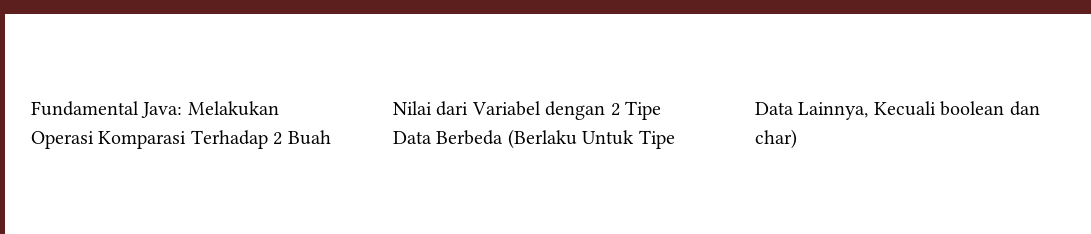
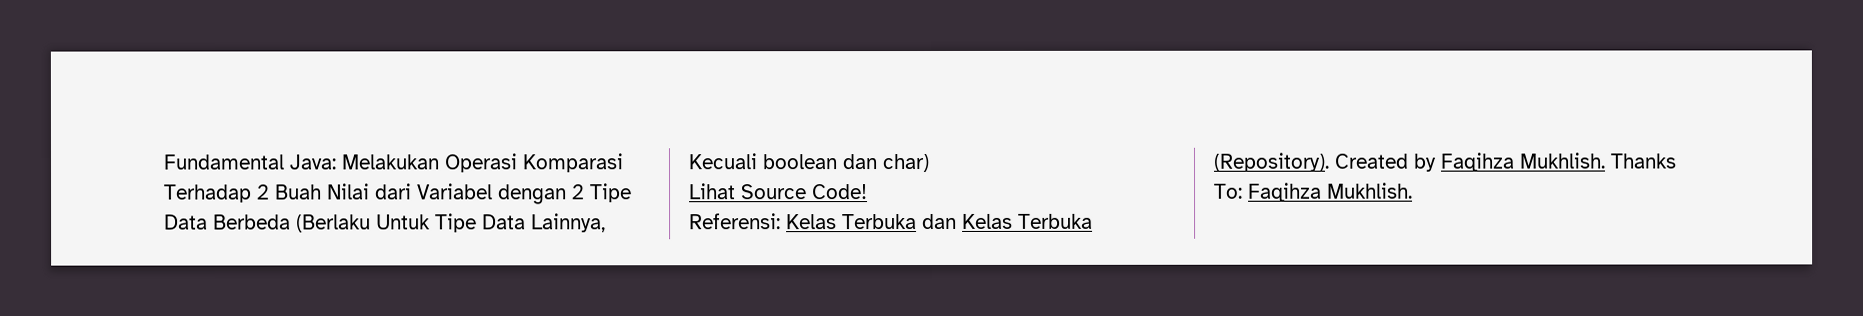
(797, 139) none -> [689,183,868,200] [689,213,1093,230] [1213,152,1677,172] [1214,182,1413,202] // Lihat Source Code! // Referensi: Kelas Terbuka dan Kelas Terbuka (Repository). Created by Faqihza Mukhlish. Thanks To: Faqihza Mukhlish.

